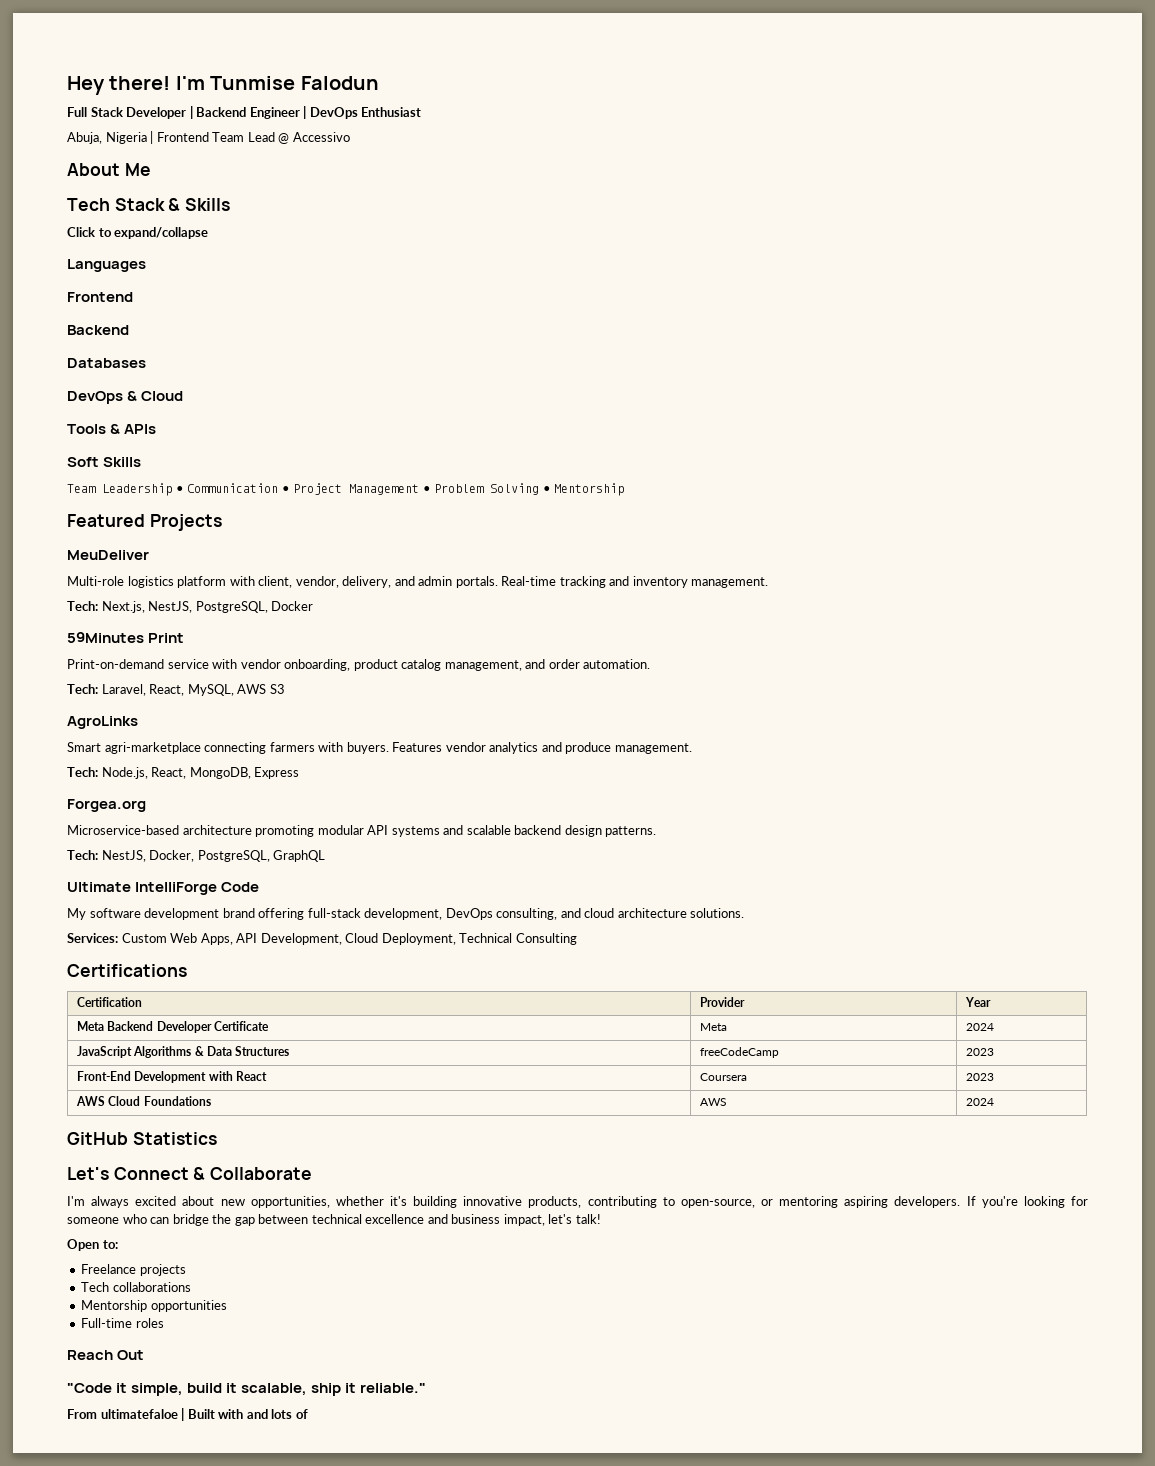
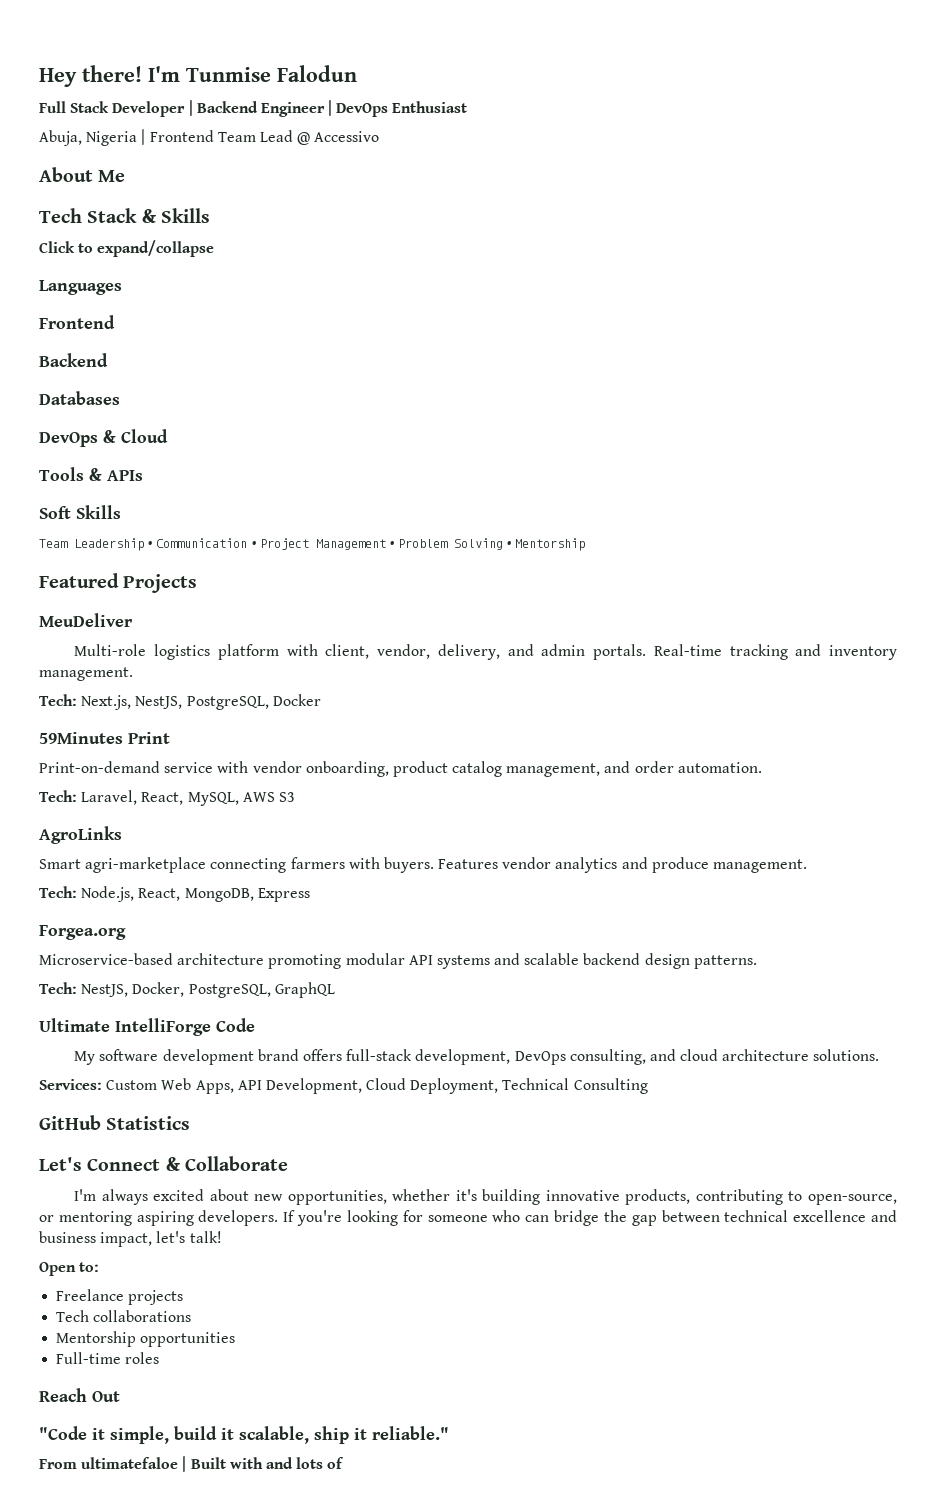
[258,908,305,920] offering -> [302,1049,342,1061] offers
[67,964,187,977] [77,997,143,1007] [700,997,746,1007] [965,997,992,1007] [77,1021,269,1033] [700,1023,728,1031] [966,1023,995,1031] [77,1046,289,1058] [700,1047,780,1058] [966,1048,995,1056] [77,1071,267,1083] [700,1073,748,1081] [966,1073,995,1081] [76,1096,211,1106] [700,1098,728,1106] [966,1098,995,1106] // Certifications // Certification | Provider | Year // Meta Backend Developer Certificate | Meta | 2024 // JavaScript Algorithms & Data Structures | freeCodeCamp | 2023 // Front-End Development with React | Coursera | 2023 // AWS Cloud Foundations | AWS | 2024 -> (648, 1086) none

